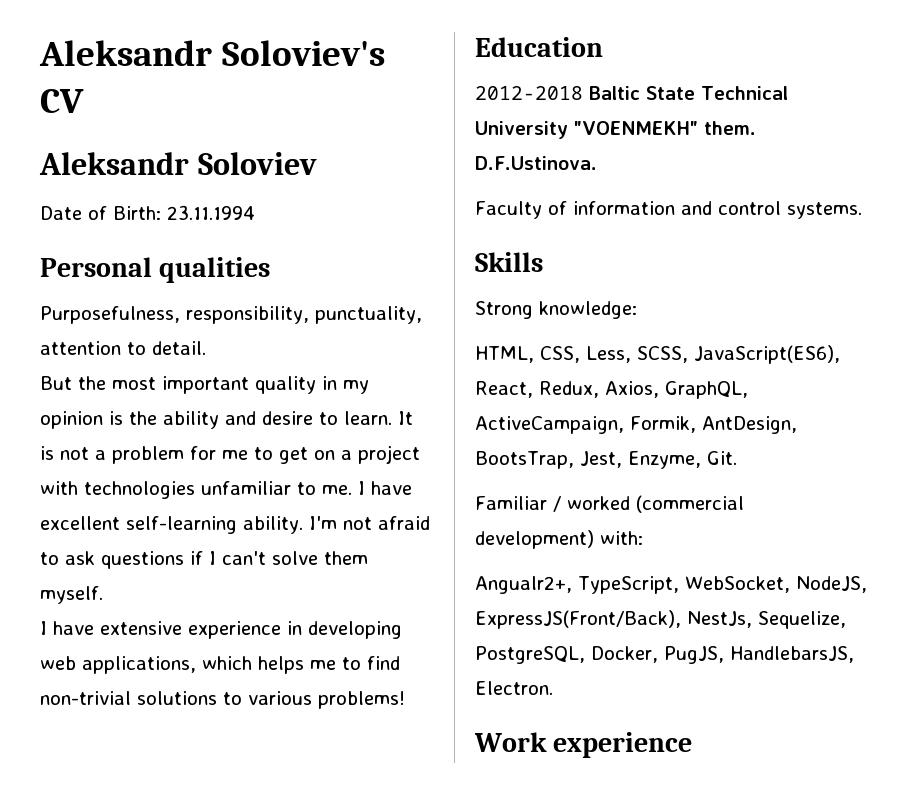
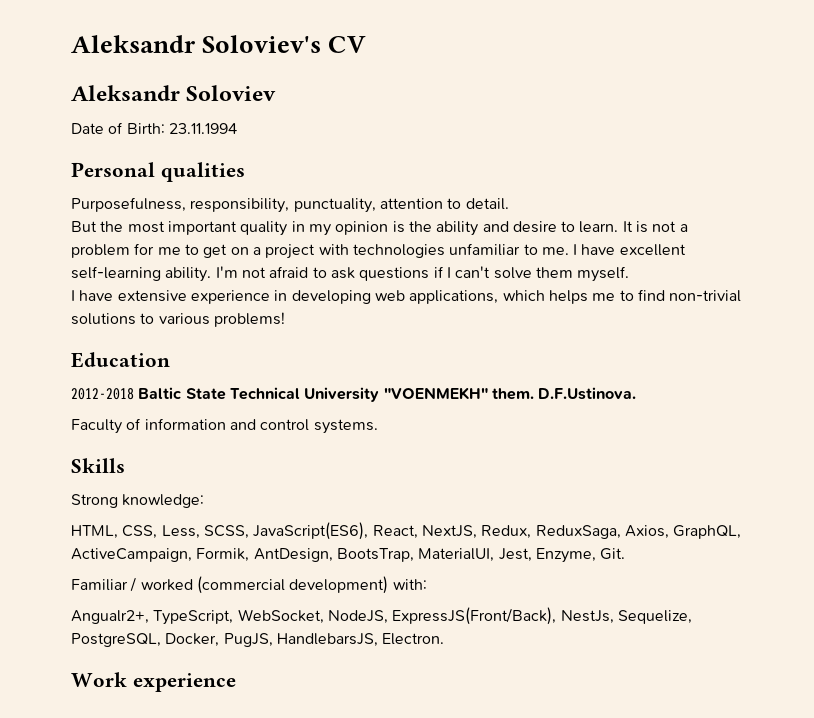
[539,381,599,398] Redux, -> [421,525,621,539] NextJS, Redux, ReduxSaga,
(574, 460) none -> [418,548,495,562] MaterialUI,

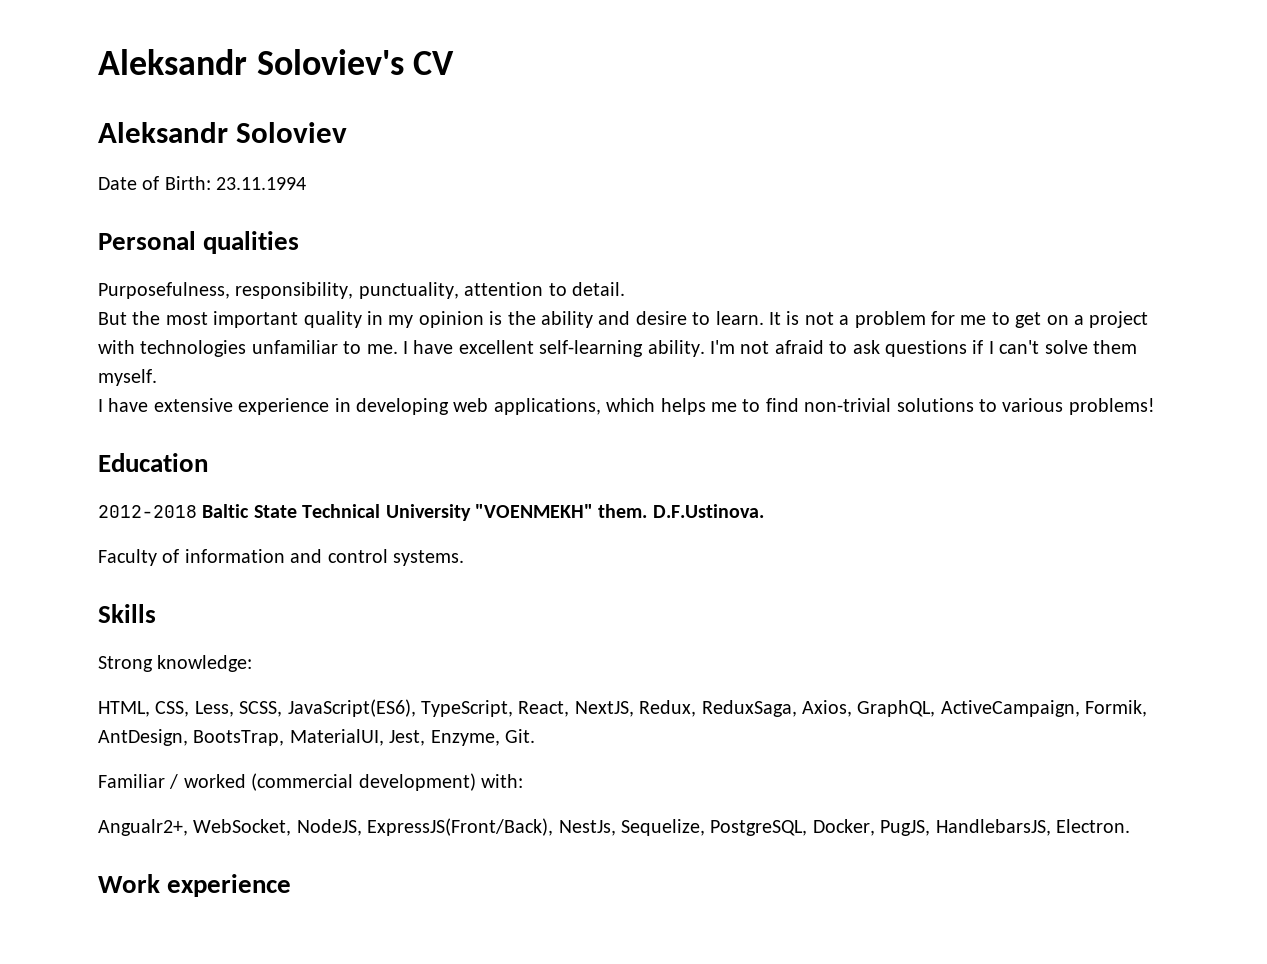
(369, 531) none -> [421,700,513,717] TypeScript,
[153,610,234,625] TypeScript, -> (188, 827) none

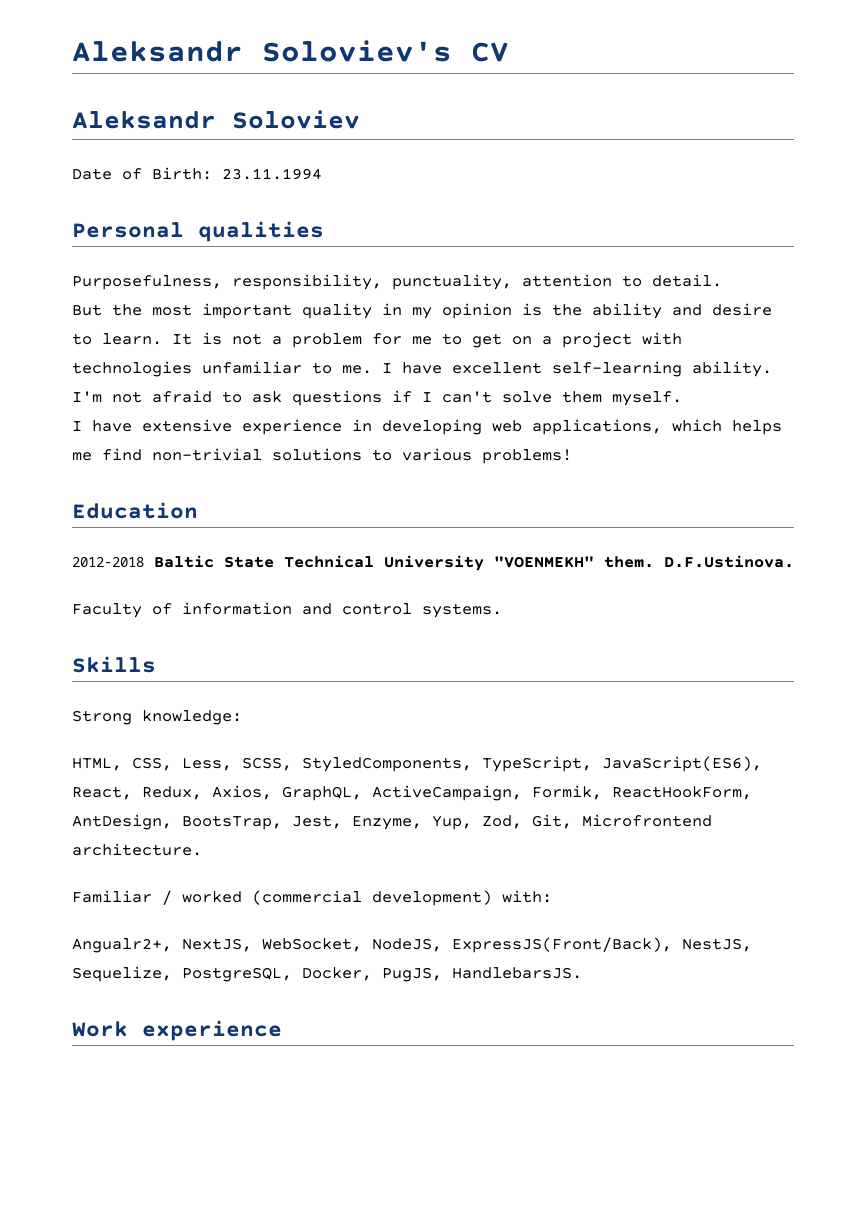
[742,399,761,412] to -> (92, 456) none
[287,699,797,717] JavaScript(ES6), TypeScript, React, NextJS, Redux, ReduxSaga, -> [302,756,762,772] [72,786,202,800] StyledComponents, TypeScript, JavaScript(ES6), React, Redux,
(1148, 708) none -> [612,786,752,800] ReactHookForm,
[289,729,384,746] MaterialUI, -> (282, 822) none
[504,729,535,743] Git. -> [432,814,712,830] [72,843,202,856] Yup, Zod, Git, Microfrontend architecture.
(188, 827) none -> [182,938,252,952] NextJS,
[558,820,616,836] NestJs, -> [682,938,752,952] NestJS,
[935,819,1130,836] HandlebarsJS, Electron. -> [452,967,582,979] HandlebarsJS.

